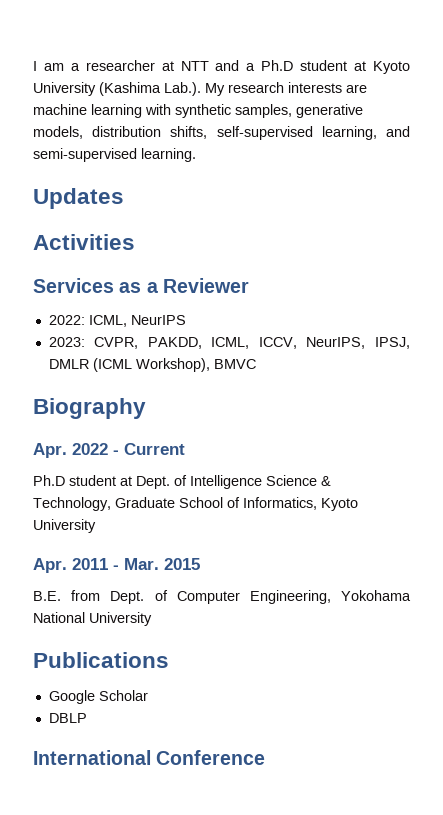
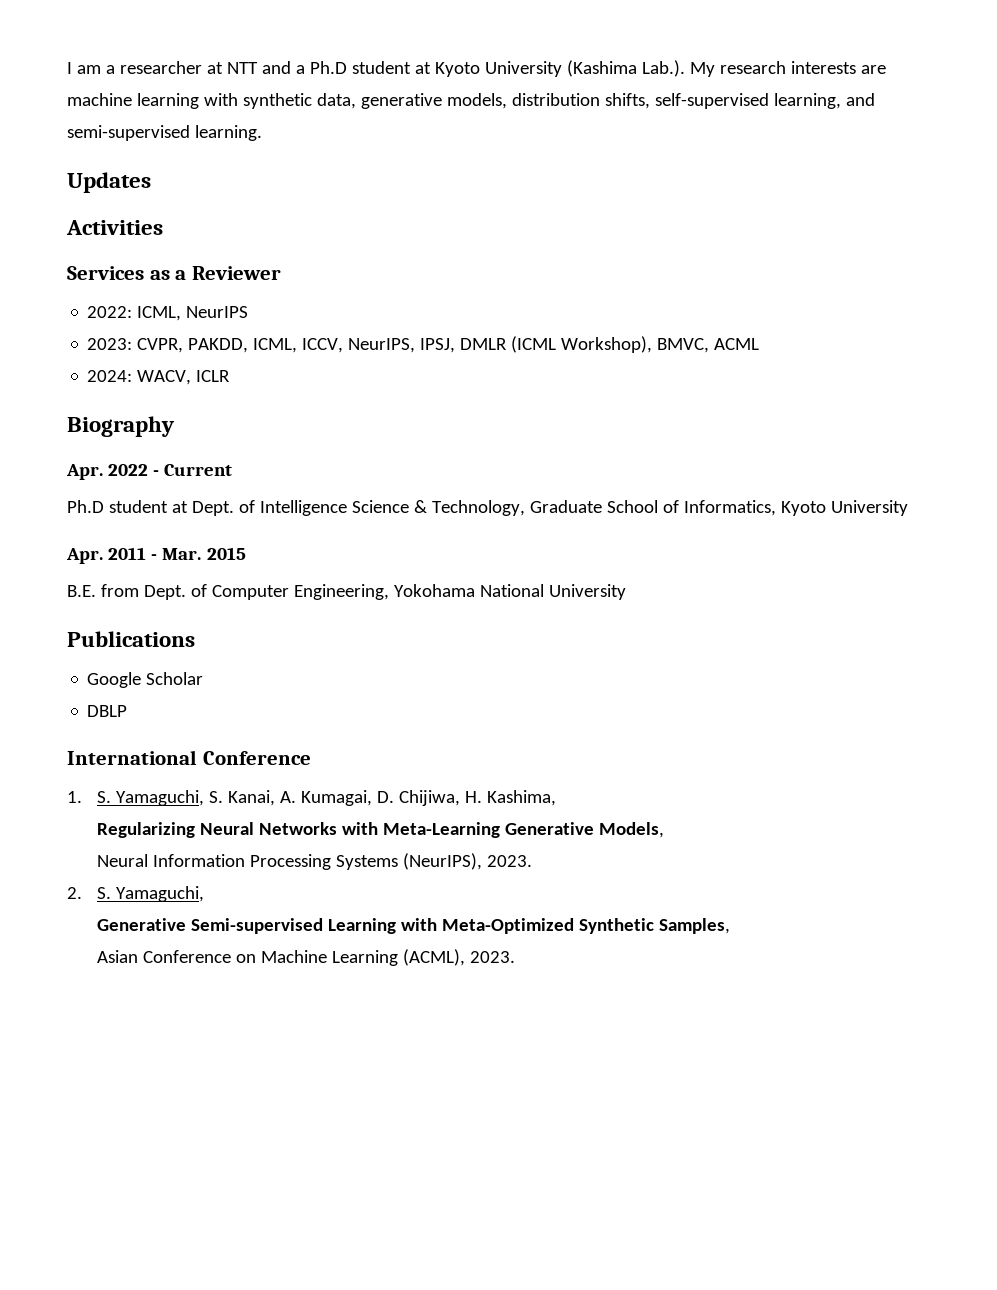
[235,104,292,118] samples, -> [316,93,356,109] data,
[213,359,256,369] BMVC -> [657,338,760,353] [87,370,231,385] BMVC, ACML // 2024: WACV, ICLR
(266, 757) none -> [67,790,557,806] [97,822,665,838] [97,853,533,870] [67,886,205,902] [97,918,731,934] [97,949,516,966] // 1. S. Yamaguchi, S. Kanai, A. Kumagai, D. Chijiwa, H. Kashima, // Regularizing Neural Networks with Meta-Learning Generative Models, // Neural Information Processing Systems (NeurIPS), 2023. // 2. S. Yamaguchi, // Generative Semi-supervised Learning with Meta-Optimized Synthetic Samples, // Asian Conference on Machine Learning (ACML), 2023.

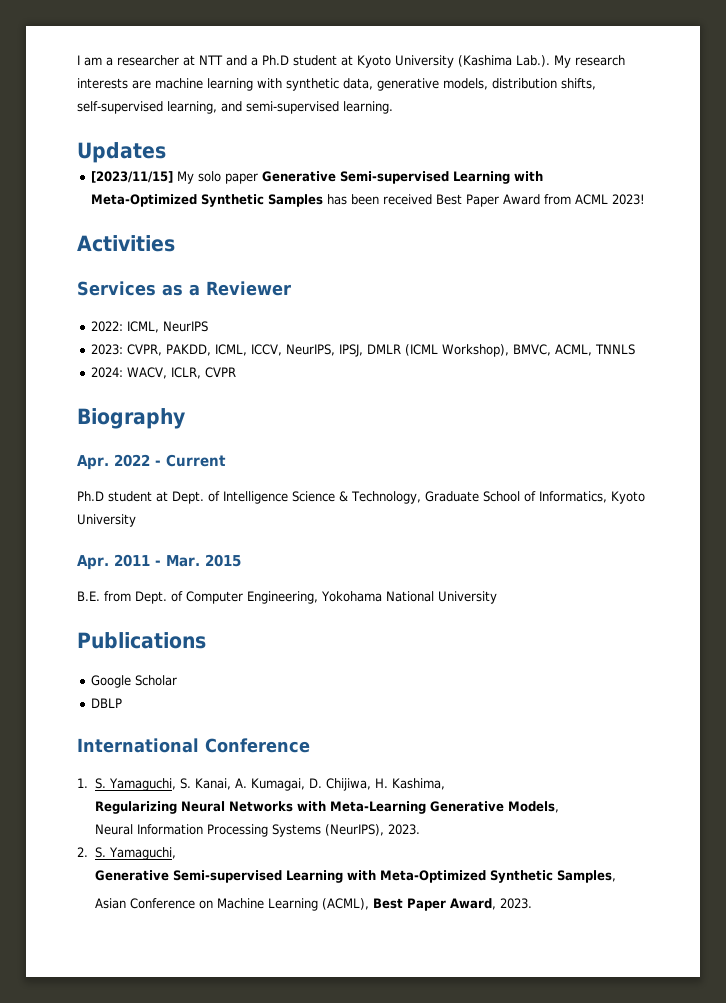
(151, 182) none -> [91,171,544,184] [91,194,646,207] // [2023/11/15] My solo paper Generative Semi-supervised Learning with Meta-Optimized Synthetic Samples has been received Best Paper Award from ACML 2023!
[714,338,760,350] ACML -> [555,344,636,356] ACML, TNNLS
[196,370,231,382] ICLR -> [171,367,237,379] ICLR, CVPR
(466, 957) none -> [373,898,497,911] Best Paper Award,

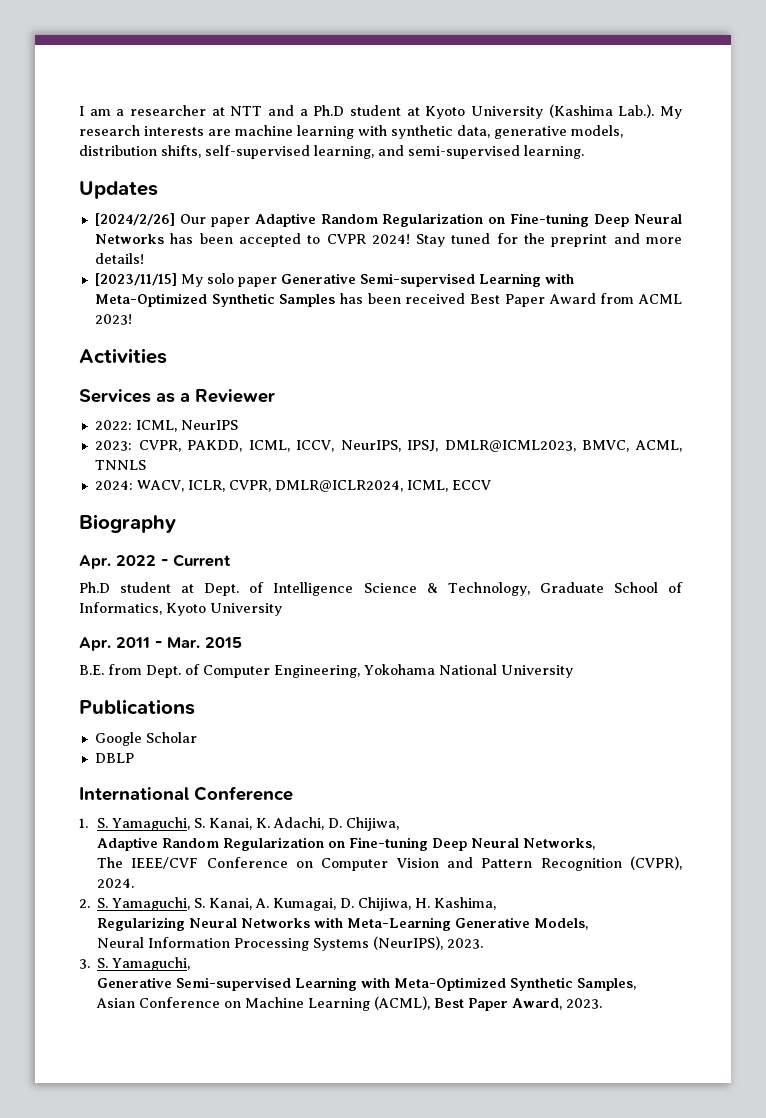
(166, 152) none -> [94,213,682,227] [94,233,683,247] [94,253,144,264] // [2024/2/26] Our paper Adaptive Random Regularization on Fine-tuning Deep Neural Networks has been accepted to CVPR 2024! Stay tuned for the preprint and more details!
[367,344,510,357] DMLR (ICML Workshop), -> [444,440,576,452] DMLR@ICML2023,
[205,367,237,378] CVPR -> [228,480,491,492] CVPR, DMLR@ICLR2024, ICML, ECCV
(232, 784) none -> [255,817,399,831] [96,837,595,851] [96,856,683,871] [96,878,134,888] [79,897,253,911] K. Adachi, D. Chijiwa, // Adaptive Random Regularization on Fine-tuning Deep Neural Networks, // The IEEE/CVF Conference on Computer Vision and Pattern Recognition (CVPR), 2024. // 2. S. Yamaguchi, S. Kanai,
[77,847,88,857] 2. -> [79,959,90,969] 3.

